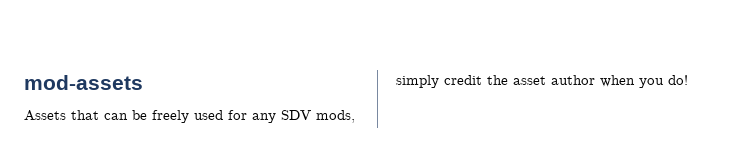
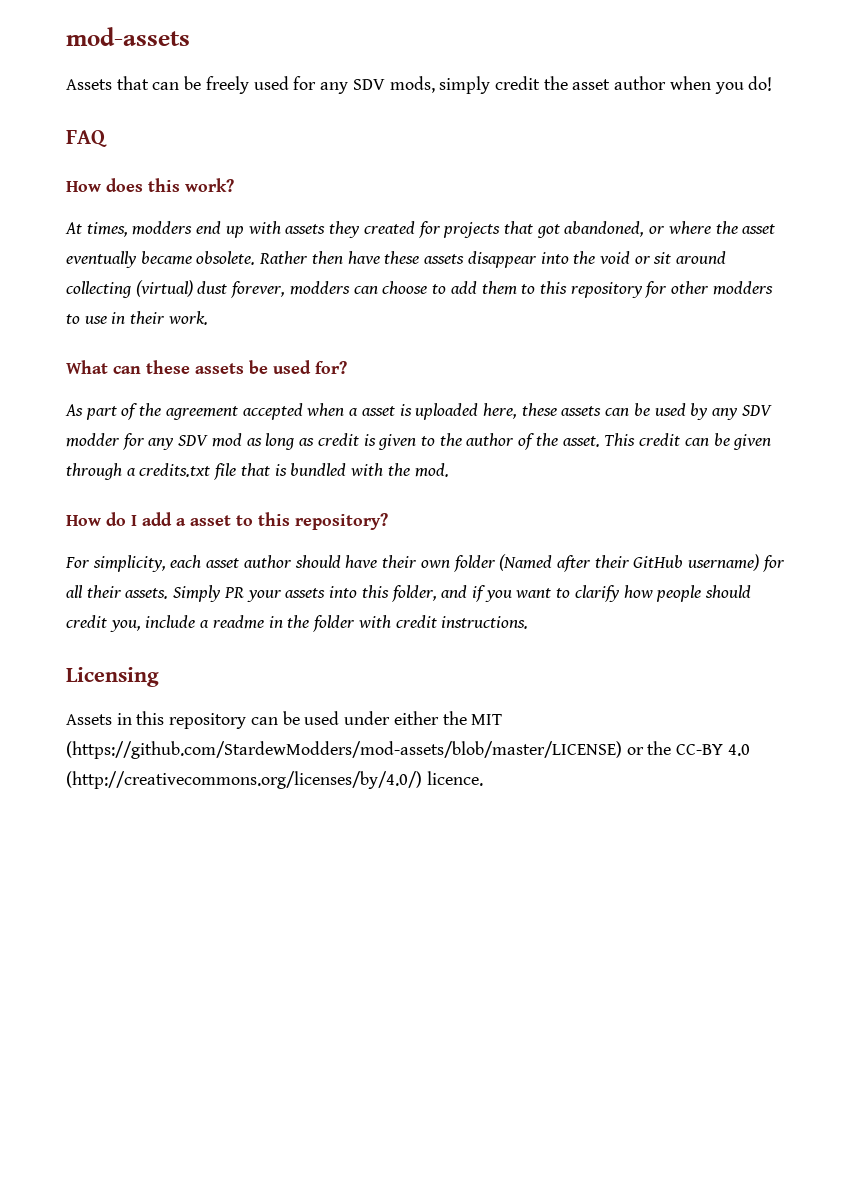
(688, 80) none -> [66,130,107,147] [66,178,234,192] [65,221,776,238] [66,251,727,268] [66,280,773,298] [66,311,208,325] [66,360,347,374] [65,403,772,420] [66,433,772,450] [66,463,449,480] [66,512,388,530] [65,554,785,572] [66,585,752,602] [66,615,529,632] [66,667,159,687] [66,711,503,729] [66,741,750,759] [66,771,483,789] // FAQ // How does this work? // At times, modders end up with assets they created for projects that got abandoned, or where the asset eventually became obsolete. Rather then have these assets disappear into the void or sit around collecting (virtual) dust forever, modders can choose to add them to this repository for other modders to use in their work. // What can these assets be used for? // As part of the agreement accepted when a asset is uploaded here, these assets can be used by any SDV modder for any SDV mod as long as credit is given to the author of the asset. This credit can be given through a credits.txt file that is bundled with the mod. // How do I add a asset to this repository? // For simplicity, each asset author should have their own folder (Named after their GitHub username) for all their assets. Simply PR your assets into this folder, and if you want to clarify how people should credit you, include a readme in the folder with credit instructions. // Licensing // Assets in this repository can be used under either the MIT (https://github.com/StardewModders/mod-assets/blob/master/LICENSE) or the CC-BY 4.0 (http://creativecommons.org/licenses/by/4.0/) licence.

